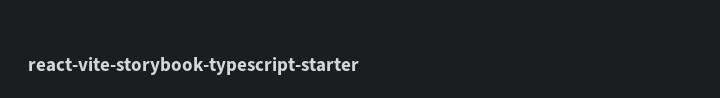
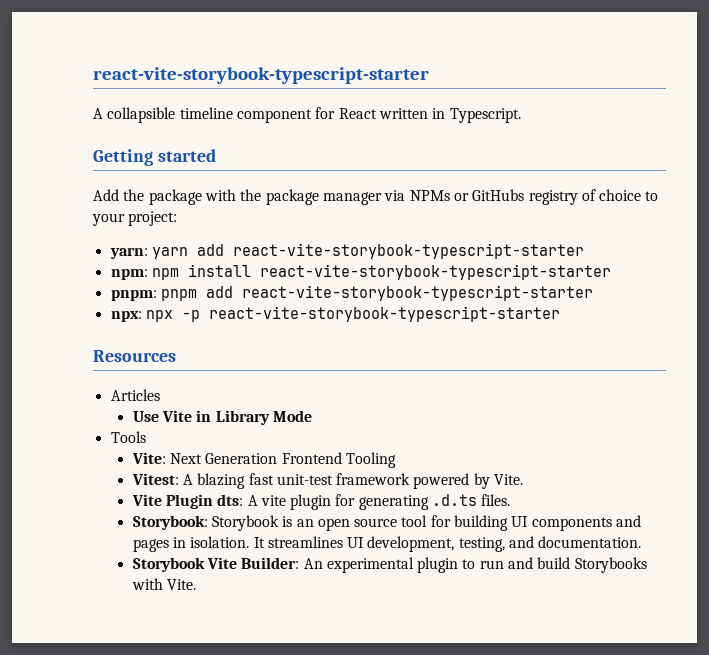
[28,57,359,75] react-vite-storybook-typescript-starter -> [93,67,429,84] [93,107,521,123] [93,149,216,166] [93,189,659,205] [92,211,178,226] [109,243,584,259] [110,264,611,280] [110,285,593,301] [110,306,560,322] [93,350,176,362] [110,389,160,401] [132,410,312,425] [110,431,146,443] [131,452,396,468] [131,473,524,489] [131,494,511,510] [132,515,642,531] [132,536,642,552] [132,557,647,573] [131,578,196,590] react-vite-storybook-typescript-starter // A collapsible timeline component for React written in Typescript. // Getting started // Add the package with the package manager via NPMs or GitHubs registry of choice to your project: // yarn: yarn add react-vite-storybook-typescript-starter // npm: npm install react-vite-storybook-typescript-starter // pnpm: pnpm add react-vite-storybook-typescript-starter // npx: npx -p react-vite-storybook-typescript-starter // Resources // Articles // Use Vite in Library Mode // Tools // Vite: Next Generation Frontend Tooling // Vitest: A blazing fast unit-test framework powered by Vite. // Vite Plugin dts: A vite plugin for generating .d.ts files. // Storybook: Storybook is an open source tool for building UI components and pages in isolation. It streamlines UI development, testing, and documentation. // Storybook Vite Builder: An experimental plugin to run and build Storybooks with Vite.

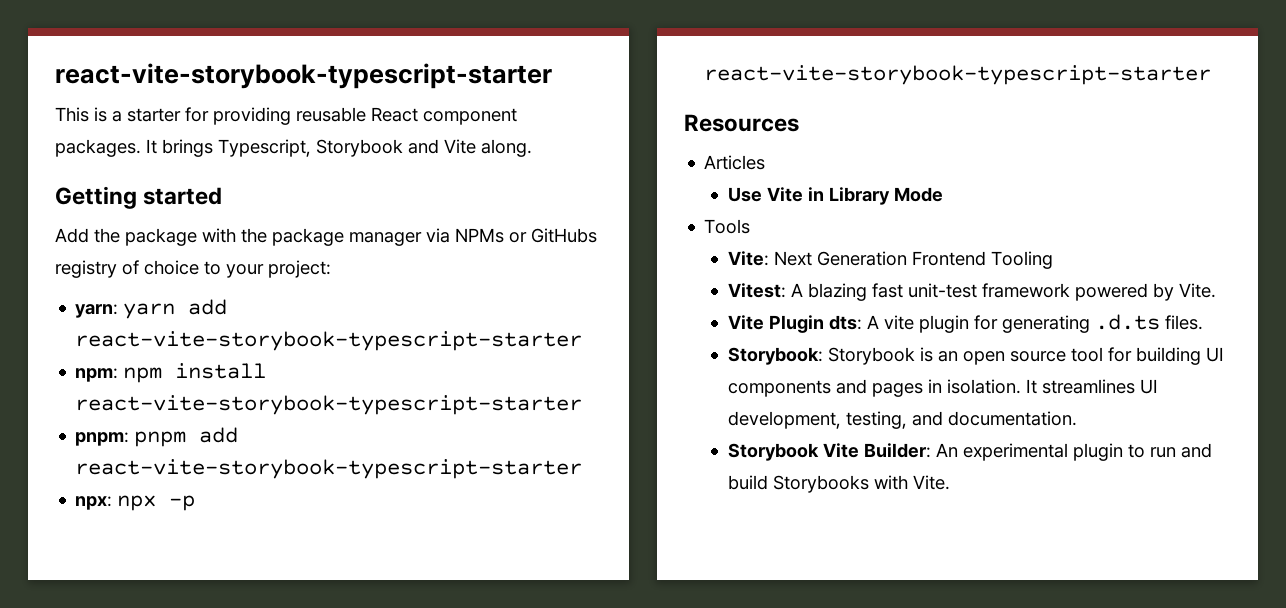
[93,67,429,84] [93,107,521,123] react-vite-storybook-typescript-starter // A collapsible timeline component for React written in Typescript. -> [55,63,552,89] [55,107,517,125] [55,139,532,157] react-vite-storybook-typescript-starter // This is a starter for providing reusable React component packages. It brings Typescript, Storybook and Vite along.

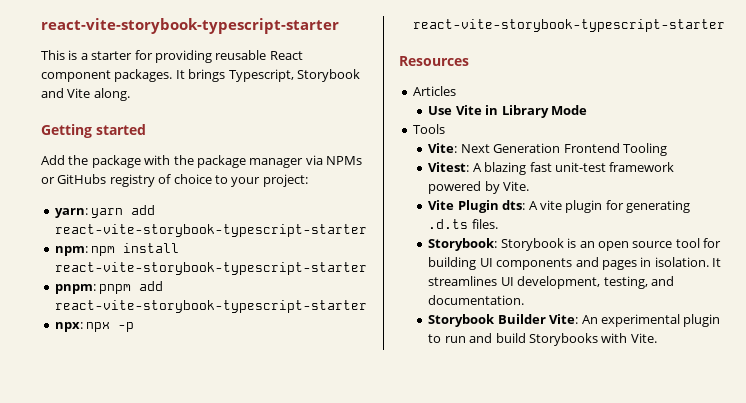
[822,443,931,458] Vite Builder: -> [497,314,579,324] Builder Vite:

